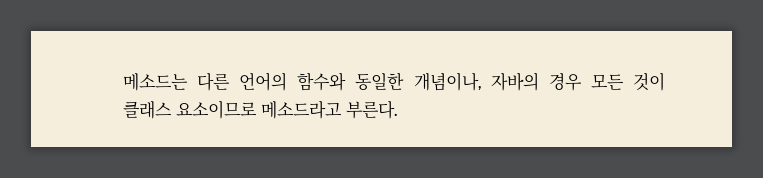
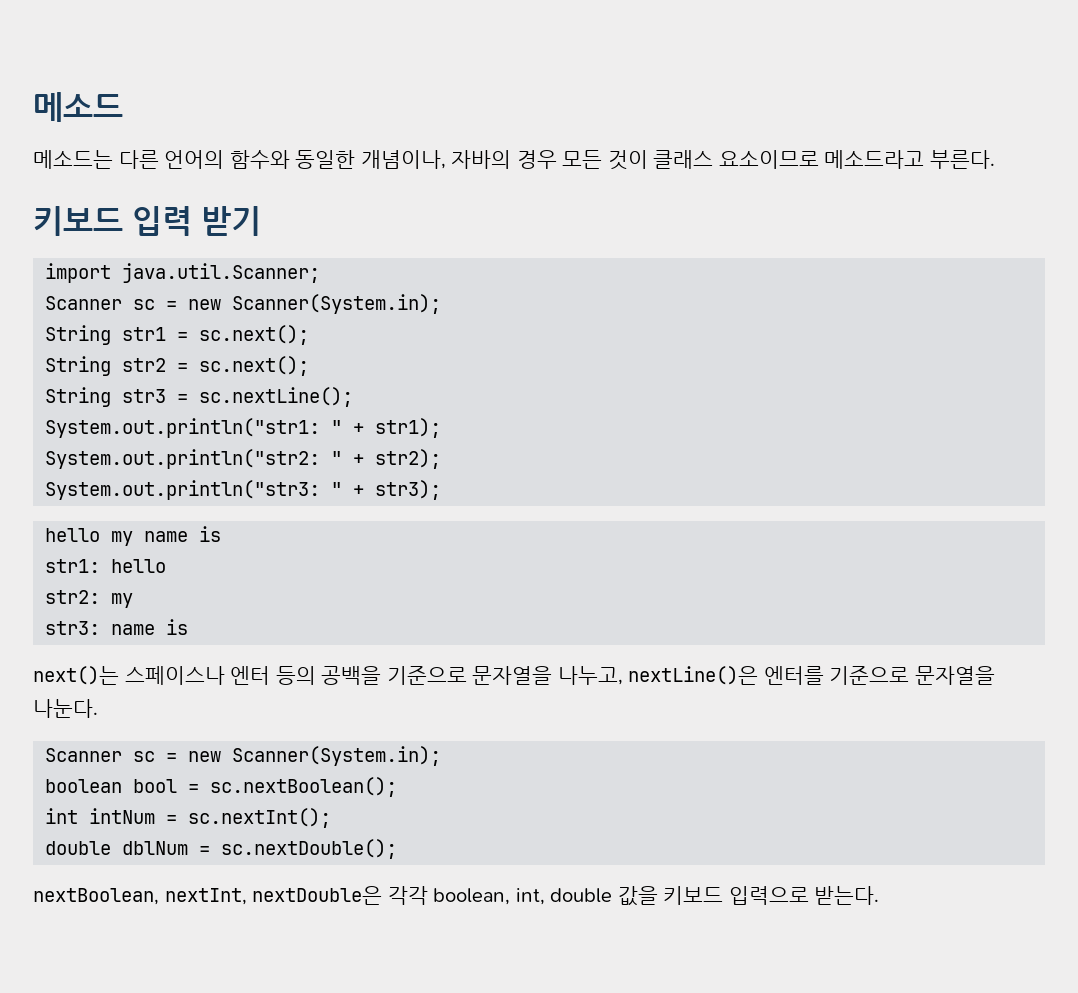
(123, 82) none -> [33,92,123,122] 메소드 //
(397, 110) none -> [33,206,261,236] [45,263,321,283] [45,294,442,314] [45,325,310,345] [45,356,310,376] [45,387,354,407] [45,418,442,438] [45,449,442,469] [45,480,442,500] [45,526,222,546] [45,559,167,573] [45,590,134,608] [45,619,189,635] [33,666,995,685] [33,699,98,718] [45,746,442,766] [45,777,398,797] [45,808,332,828] [45,839,398,859] [33,886,880,906] // 키보드 입력 받기 // import java.util.Scanner; // Scanner sc = new Scanner(System.in); // String str1 = sc.next(); // String str2 = sc.next(); // String str3 = sc.nextLine(); // System.out.println("str1: " + str1); // System.out.println("str2: " + str2); // System.out.println("str3: " + str3); // hello my name is // str1: hello // str2: my // str3: name is // next()는 스페이스나 엔터 등의 공백을 기준으로 문자열을 나누고, nextLine()은 엔터를 기준으로 문자열을 나눈다. // Scanner sc = new Scanner(System.in); // boolean bool = sc.nextBoolean(); // int intNum = sc.nextInt(); // double dblNum = sc.nextDouble(); // nextBoolean, nextInt, nextDouble은 각각 boolean, int, double 값을 키보드 입력으로 받는다.

